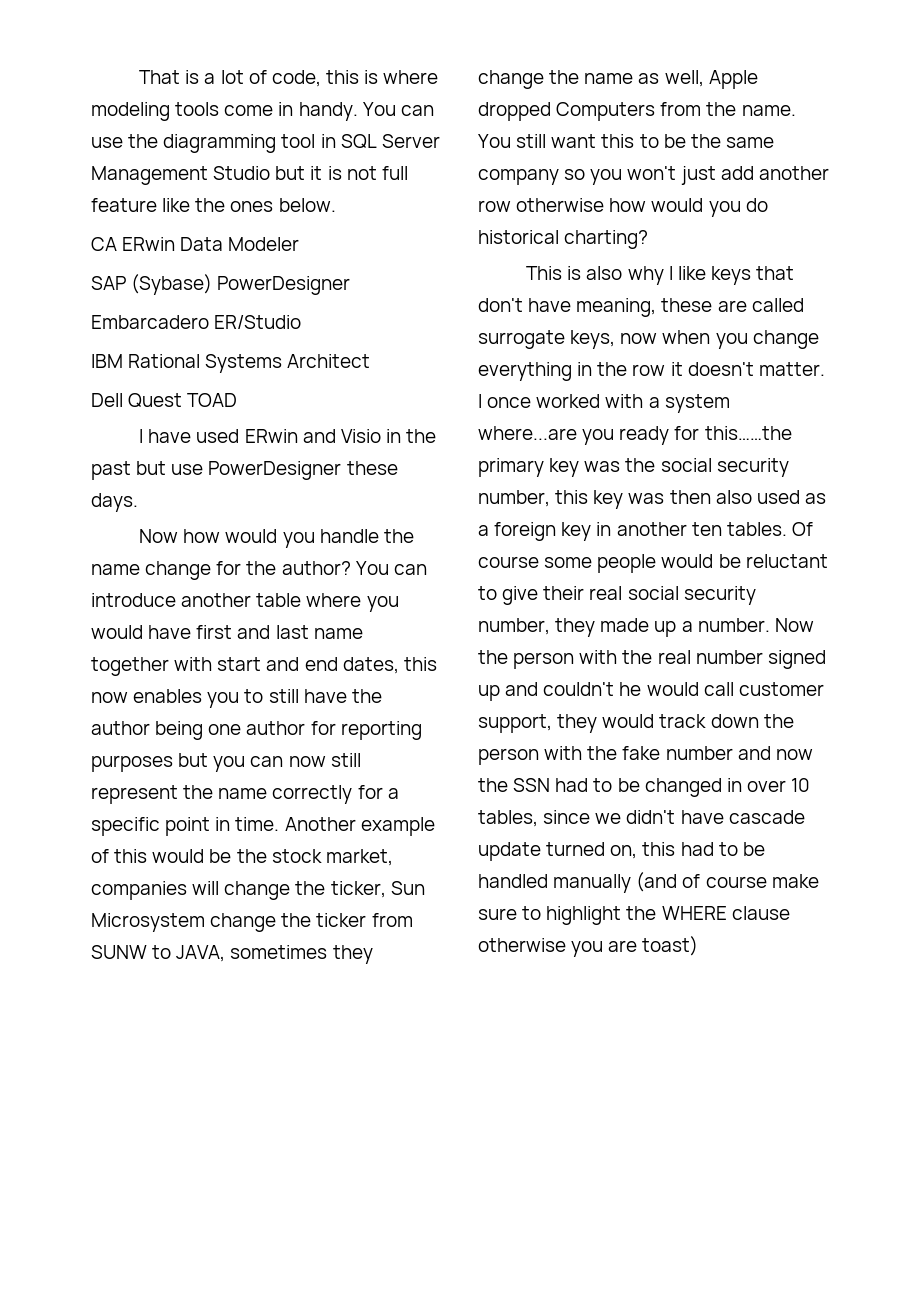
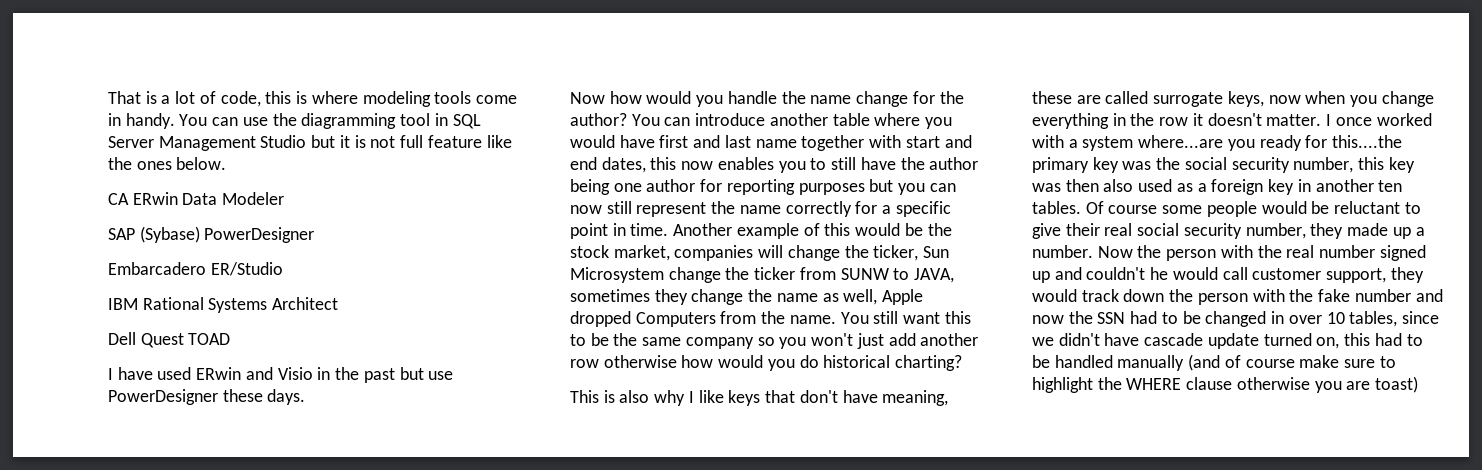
[704,426,792,440] this……the -> [1332,135,1403,148] this....the

